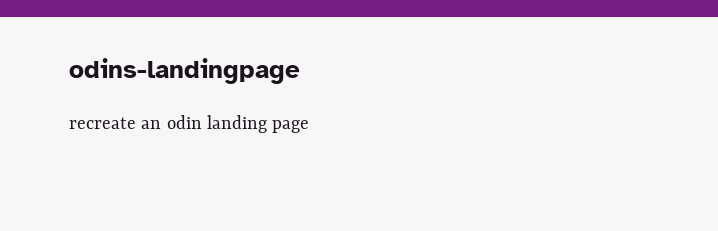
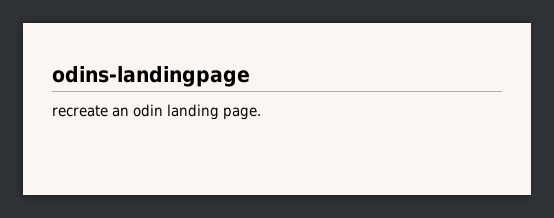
[272,120,310,133] page -> [223,107,262,120] page.

